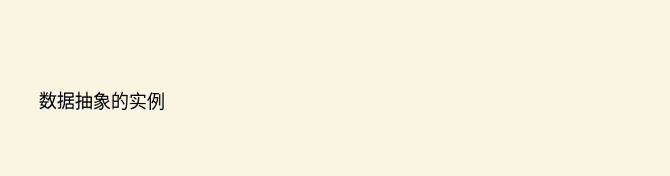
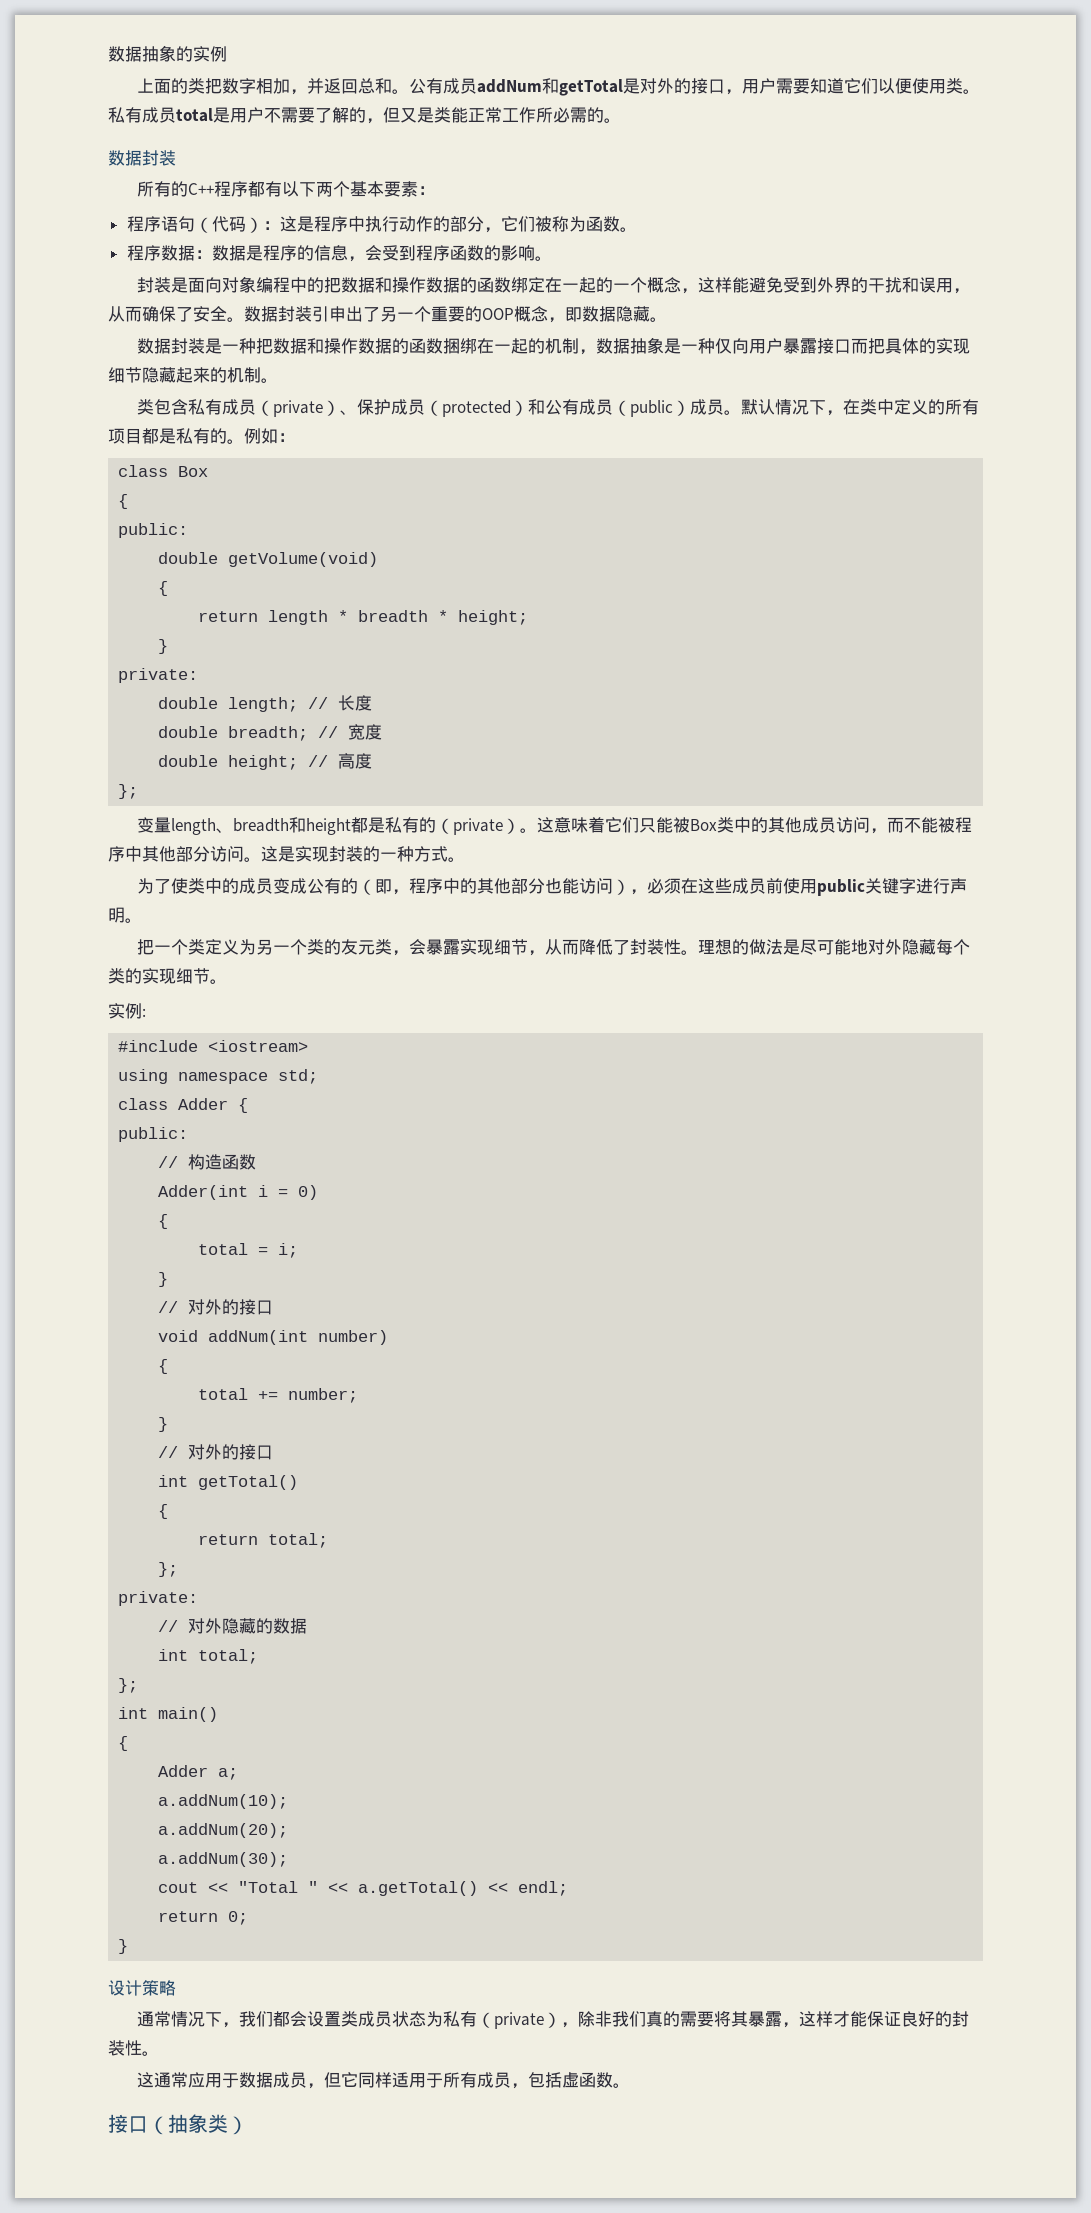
(165, 101) none -> [137,78,981,96] [108,107,621,124] [108,150,176,166] [137,181,436,197] [126,216,637,233] [126,245,552,262] [137,276,971,294] [108,306,667,323] [137,337,971,355] [108,367,278,383] [137,399,980,417] [108,428,295,444] [118,465,209,477] [118,494,129,509] [118,523,189,538] [158,552,379,567] [158,581,169,596] [198,610,529,625] [158,639,169,654] [118,668,199,683] [158,695,373,712] [158,724,383,741] [158,753,373,770] [118,784,139,799] [137,817,973,835] [108,846,465,862] [137,878,968,896] [108,907,142,923] [137,939,971,956] [108,968,227,984] [108,1003,146,1019] [118,1040,309,1052] [118,1069,319,1084] [118,1098,249,1113] [118,1127,189,1142] [158,1154,257,1170] [158,1185,319,1200] [158,1214,169,1229] [198,1243,299,1258] [158,1272,169,1287] [158,1299,274,1315] [158,1330,389,1345] [158,1359,169,1374] [198,1388,359,1403] [158,1417,169,1432] [158,1444,274,1460] [158,1475,299,1490] [158,1504,169,1519] [198,1533,329,1548] [158,1562,179,1577] [118,1591,199,1606] [158,1618,308,1634] [158,1649,259,1664] [118,1678,139,1693] [118,1707,219,1722] [118,1736,129,1751] [158,1765,239,1780] [158,1794,289,1809] [158,1823,289,1838] [158,1852,289,1867] [158,1881,569,1896] [158,1911,249,1925] [118,1939,129,1954] [108,1980,176,1996] [137,2011,970,2029] [108,2040,159,2056] [137,2072,631,2089] [108,2114,248,2135] // 上面的类把数字相加，并返回总和。公有成员addNum和getTotal是对外的接口，用户需要知道它们以便使用类。私有成员total是用户不需要了解的，但又是类能正常工作所必需的。 // 数据封装 // 所有的C++程序都有以下两个基本要素： // 程序语句（代码）：这是程序中执行动作的部分，它们被称为函数。 // 程序数据：数据是程序的信息，会受到程序函数的影响。 // 封装是面向对象编程中的把数据和操作数据的函数绑定在一起的一个概念，这样能避免受到外界的干扰和误用，从而确保了安全。数据封装引申出了另一个重要的OOP概念，即数据隐藏。 // 数据封装是一种把数据和操作数据的函数捆绑在一起的机制，数据抽象是一种仅向用户暴露接口而把具体的实现细节隐藏起来的机制。 // 类包含私有成员（private）、保护成员（protected）和公有成员（public）成员。默认情况下，在类中定义的所有项目都是私有的。例如： // class Box // { // public: // double getVolume(void) // { // return length * breadth * height; // } // private: // double length; // 长度 // double breadth; // 宽度 // double height; // 高度 // }; // 变量length、breadth和height都是私有的（private）。这意味着它们只能被Box类中的其他成员访问，而不能被程序中其他部分访问。这是实现封装的一种方式。 // 为了使类中的成员变成公有的（即，程序中的其他部分也能访问），必须在这些成员前使用public关键字进行声明。 // 把一个类定义为另一个类的友元类，会暴露实现细节，从而降低了封装性。理想的做法是尽可能地对外隐藏每个类的实现细节。 // 实例: // #include <iostream> // using namespace std; // class Adder { // public: // // 构造函数 // Adder(int i = 0) // { // total = i; // } // // 对外的接口 // void addNum(int number) // { // total += number; // } // // 对外的接口 // int getTotal() // { // return total; // }; // private: // // 对外隐藏的数据 // int total; // }; // int main() // { // Adder a; // a.addNum(10); // a.addNum(20); // a.addNum(30); // cout << "Total " << a.getTotal() << endl; // return 0; // } // 设计策略 // 通常情况下，我们都会设置类成员状态为私有（private），除非我们真的需要将其暴露，这样才能保证良好的封装性。 // 这通常应用于数据成员，但它同样适用于所有成员，包括虚函数。 // 接口（抽象类）

